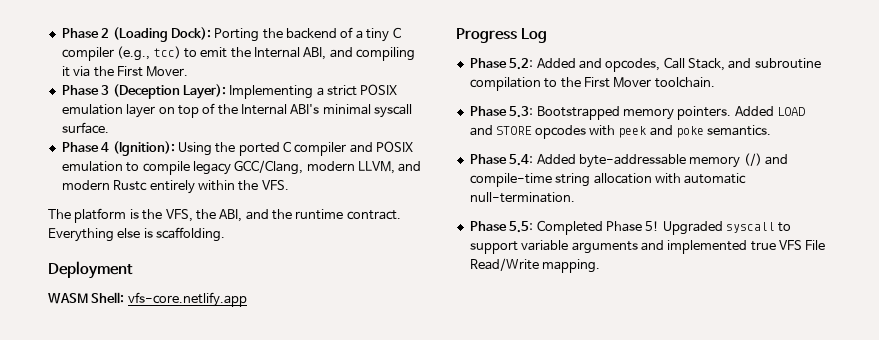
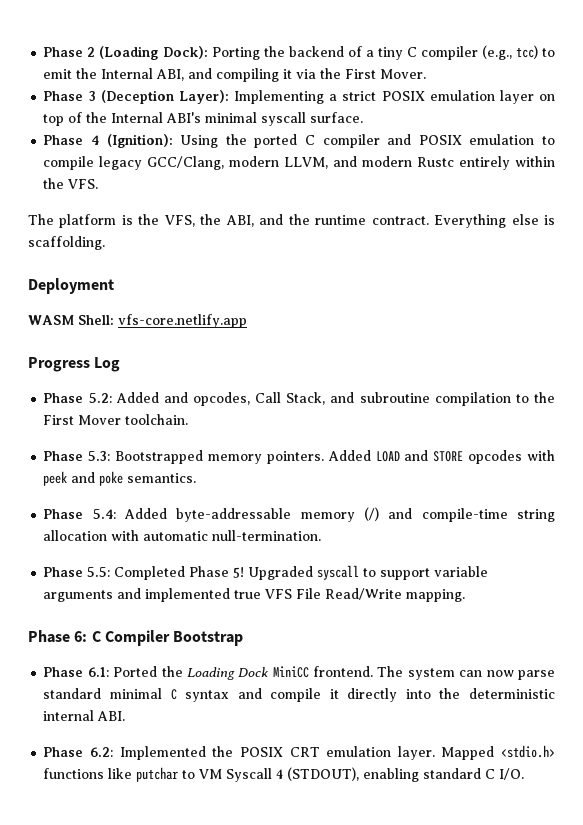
(601, 266) none -> [28,630,244,646] [43,666,555,680] [43,688,555,702] [43,710,126,721] [43,745,555,760] [43,767,525,782] // Phase 6: C Compiler Bootstrap // Phase 6.1: Ported the Loading Dock MiniCC frontend. The system can now parse standard minimal C syntax and compile it directly into the deterministic internal ABI. // Phase 6.2: Implemented the POSIX CRT emulation layer. Mapped <stdio.h> functions like putchar to VM Syscall 4 (STDOUT), enabling standard C I/O.

